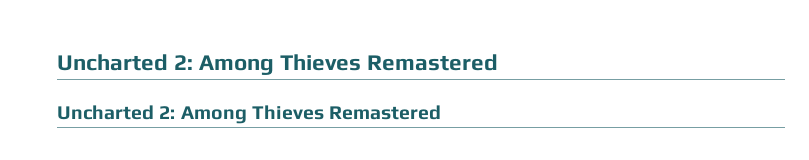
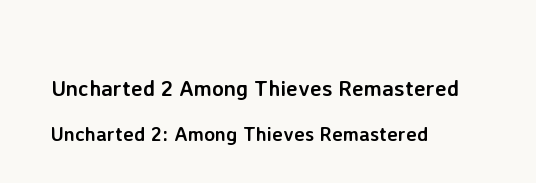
[57,54,194,71] Uncharted 2: -> [51,80,173,96] Uncharted 2

